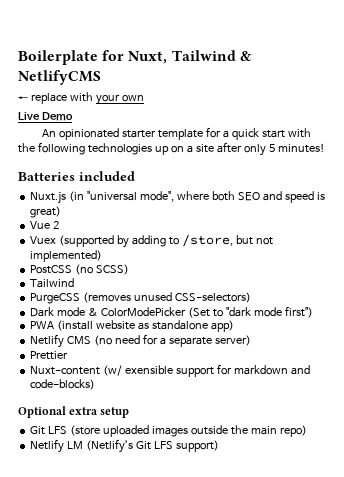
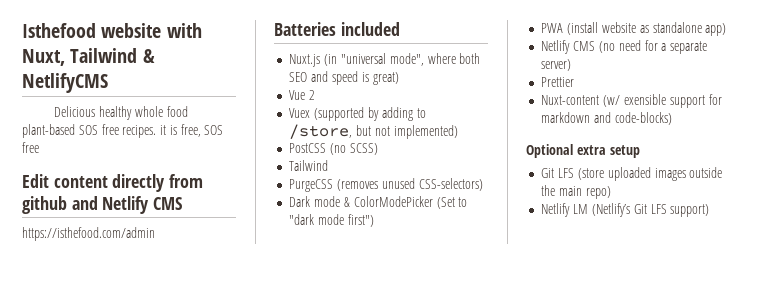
[18,50,125,65] Boilerplate for -> [22,23,202,38] Isthefood website with
[18,92,144,105] [18,112,73,121] [41,127,311,140] [18,142,325,156] ← replace with your own // Live Demo // An opinionated starter template for a quick start with the following technologies up on a site after only 5 minutes! -> [54,106,188,120] [22,124,224,138] [22,142,39,153] [22,174,204,192] [22,196,183,214] [22,227,155,241] Delicious healthy whole food plant-based SOS free recipes. it is free, SOS free // Edit content directly from github and Netlify CMS // https://isthefood.com/admin

